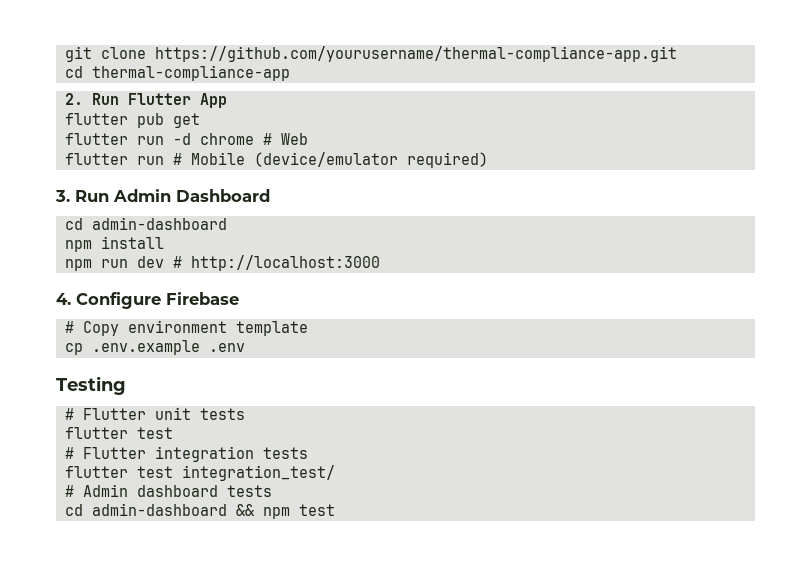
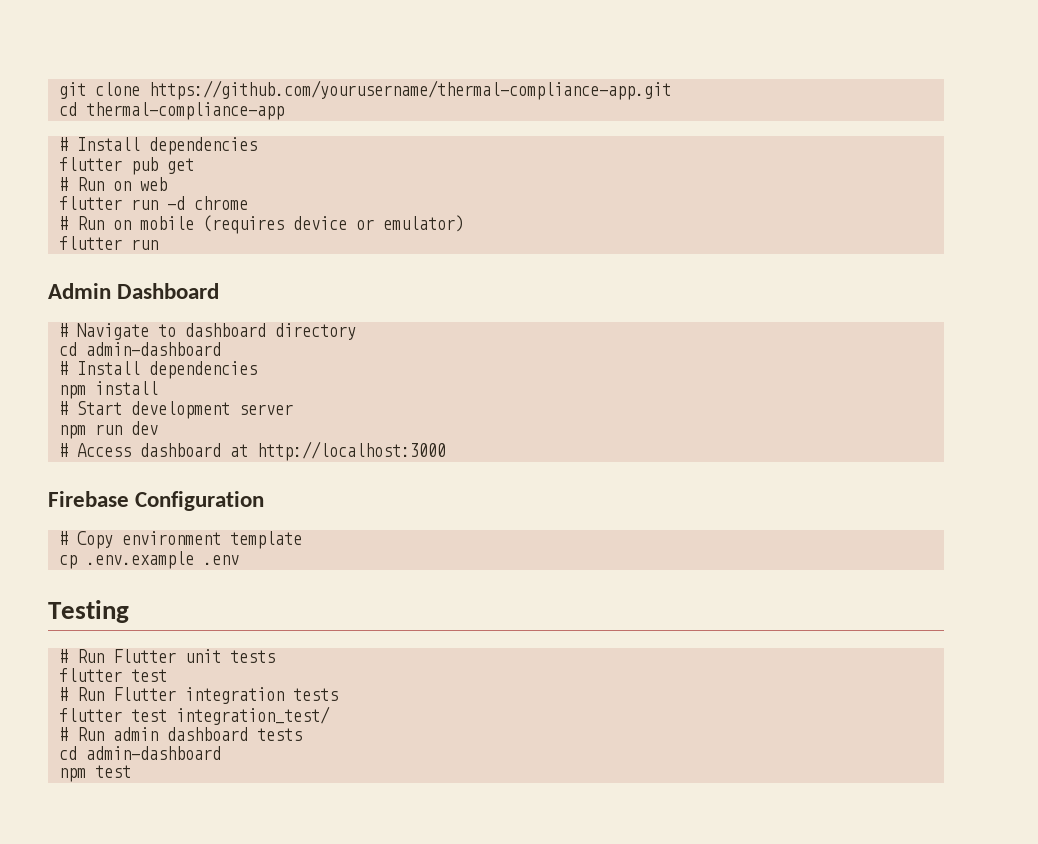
[65,93,228,108] 2. Run Flutter App -> [59,137,258,155] # Install dependencies
(201, 120) none -> [59,177,168,191] // # Run on web
[263,133,309,145] [65,152,489,168] [55,189,270,202] [65,217,228,230] # Web // flutter run # Mobile (device/emulator required) // 3. Run Admin Dashboard // cd admin-dashboard -> [59,215,465,234] [59,236,159,250] [48,283,220,299] [59,323,357,340] [59,342,222,356] [59,361,258,379] // # Run on mobile (requires device or emulator) // flutter run // Admin Dashboard // # Navigate to dashboard directory // cd admin-dashboard // # Install dependencies
(165, 242) none -> [59,401,294,419] // # Start development server
[173,256,183,268] # -> [59,443,249,457] // # Access dashboard at
[56,292,161,309] 4. Configure -> (447, 451) none
(239, 298) none -> [135,491,265,511] Configuration
(75, 414) none -> [77,649,105,663] Run
(75, 453) none -> [77,687,105,701] Run
[83,484,129,497] Admin -> [77,727,159,741] Run admin
[236,504,256,516] && -> (222, 753) //

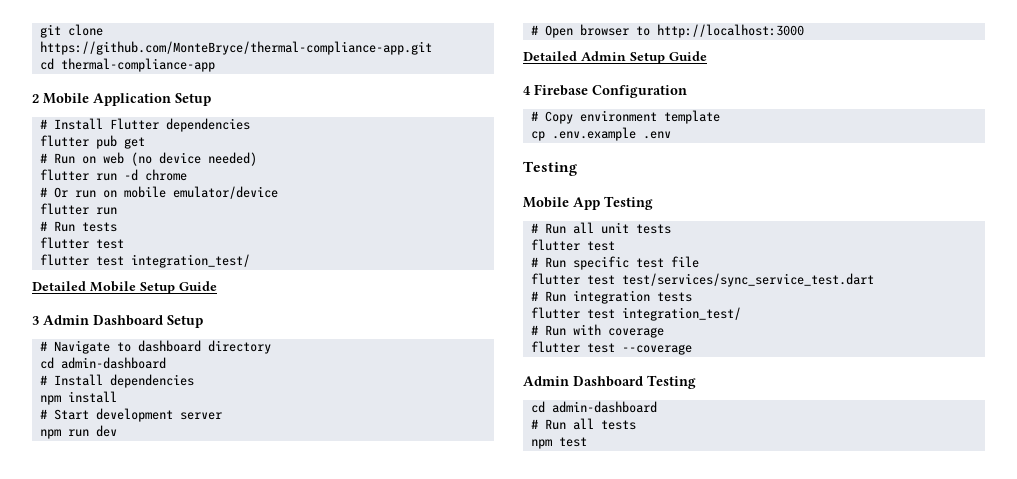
[149,80,672,100] https://github.com/yourusername/thermal-compliance-app.git -> [40,41,433,55] https://github.com/MonteBryce/thermal-compliance-app.git
[59,137,141,151] // # Install -> [32,93,211,106] [40,118,160,130] // 2 Mobile Application Setup // # Install Flutter
(168, 184) none -> [131,152,258,166] (no device needed)
[77,215,465,234] [59,236,159,250] [48,283,220,299] Run on mobile (requires device or emulator) // flutter run // Admin Dashboard -> [54,186,279,199] [40,203,118,215] [40,221,118,232] [40,237,125,249] [40,254,251,268] [32,281,217,294] [32,315,203,328] Or run on mobile emulator/device // flutter run // # Run tests // flutter test // flutter test integration_test/ // Detailed Mobile Setup Guide // 3 Admin Dashboard Setup
[77,441,447,461] Access dashboard at http://localhost:3000 // -> [545,24,805,38] [523,51,707,64] [523,86,531,95] Open browser to http://localhost:3000 // Detailed Admin Setup Guide // 4
[59,649,177,663] // # Run Flutter -> [523,196,653,210] [531,222,595,234] // Mobile App Testing // # Run all
[113,687,177,701] Flutter -> [573,256,700,270] [531,273,875,287] [531,291,567,302] specific test file // flutter test test/services/sync_service_test.dart // # Run
[113,727,303,741] [59,746,222,760] admin dashboard tests // cd admin-dashboard -> [573,324,665,338] [531,341,693,355] [523,375,696,389] [531,401,658,413] [531,418,637,430] with coverage // flutter test --coverage // Admin Dashboard Testing // cd admin-dashboard // # Run all tests

